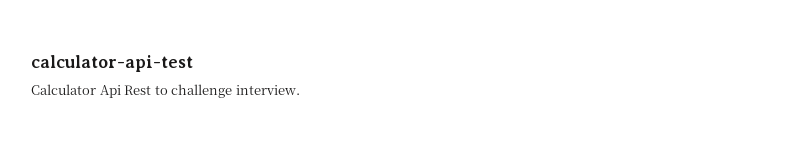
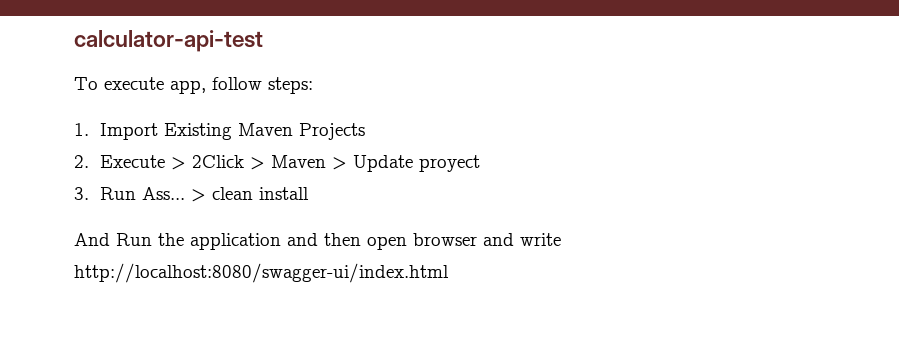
[31,84,300,98] Calculator Api Rest to challenge interview. -> [74,77,313,94] [74,123,365,140] [74,155,480,172] [74,187,309,202] [74,233,561,250] [74,263,449,283] To execute app, follow steps: // 1. Import Existing Maven Projects // 2. Execute > 2Click > Maven > Update proyect // 3. Run Ass... > clean install // And Run the application and then open browser and write http://localhost:8080/swagger-ui/index.html

